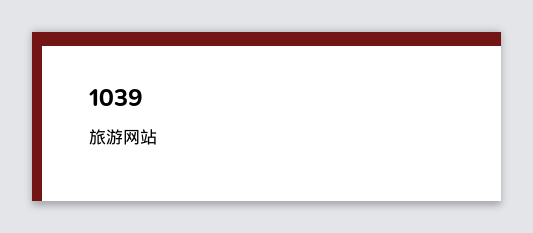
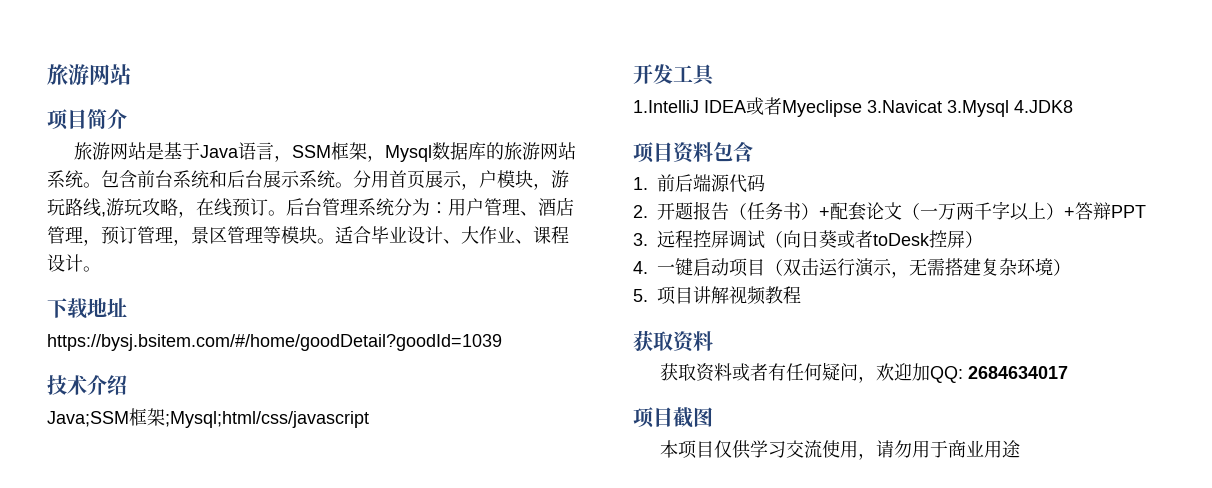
[88,89,143,106] [89,129,157,145] 1039 // 旅游网站 -> [47,64,131,85] [47,109,127,130] [74,142,577,162] [47,170,569,190] [47,197,574,218] [47,226,569,246] [47,254,101,272] [47,298,127,319] [47,334,502,351] [47,375,127,395] [47,408,369,428] [633,64,716,86] [633,97,1073,117] [633,141,753,164] [633,174,765,193] [633,201,1146,221] [633,230,983,249] [633,258,1071,278] [633,286,801,305] [633,330,713,353] [660,362,1069,383] [633,407,713,428] [660,440,1021,460] 旅游网站 // 项目简介 // 旅游网站是基于Java语言，SSM框架，Mysql数据库的旅游网站系统。包含前台系统和后台展示系统。分用首页展示，户模块，游玩路线,游玩攻略，在线预订。后台管理系统分为：用户管理、酒店管理，预订管理，景区管理等模块。适合毕业设计、大作业、课程设计。 // 下载地址 // https://bysj.bsitem.com/#/home/goodDetail?goodId=1039 // 技术介绍 // Java;SSM框架;Mysql;html/css/javascript // 开发工具 // 1.IntelliJ IDEA或者Myeclipse 3.Navicat 3.Mysql 4.JDK8 // 项目资料包含 // 1.前后端源代码 // 2.开题报告（任务书）+配套论文（一万两千字以上）+答辩PPT // 3.远程控屏调试（向日葵或者toDesk控屏） // 4.一键启动项目（双击运行演示，无需搭建复杂环境） // 5.项目讲解视频教程 // 获取资料 // 获取资料或者有任何疑问，欢迎加QQ: 2684634017 // 项目截图 // 本项目仅供学习交流使用，请勿用于商业用途

